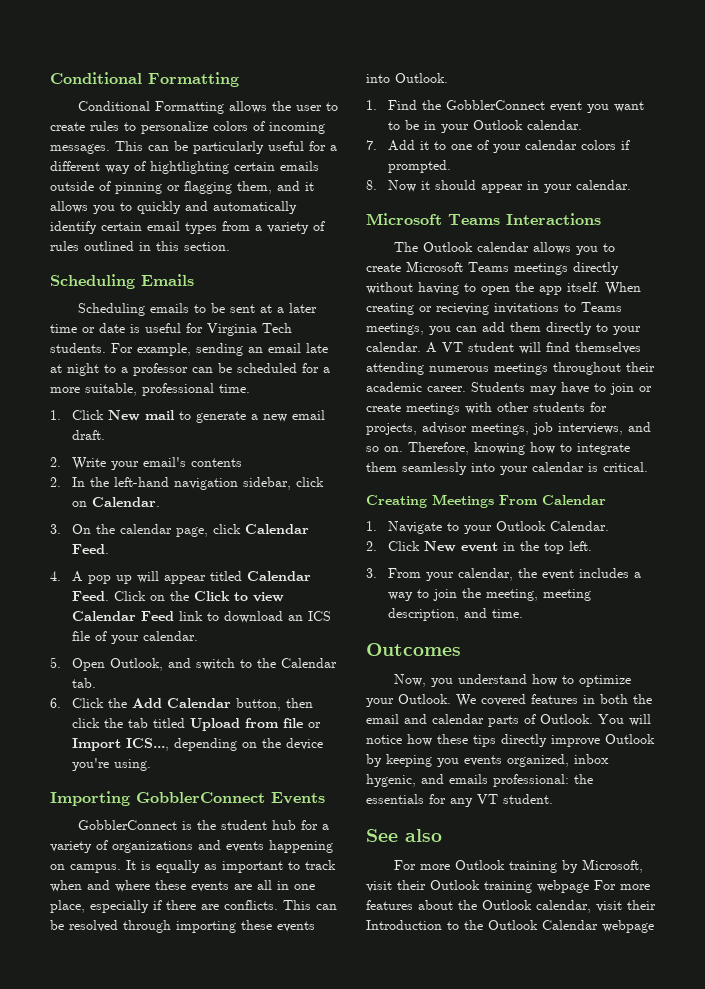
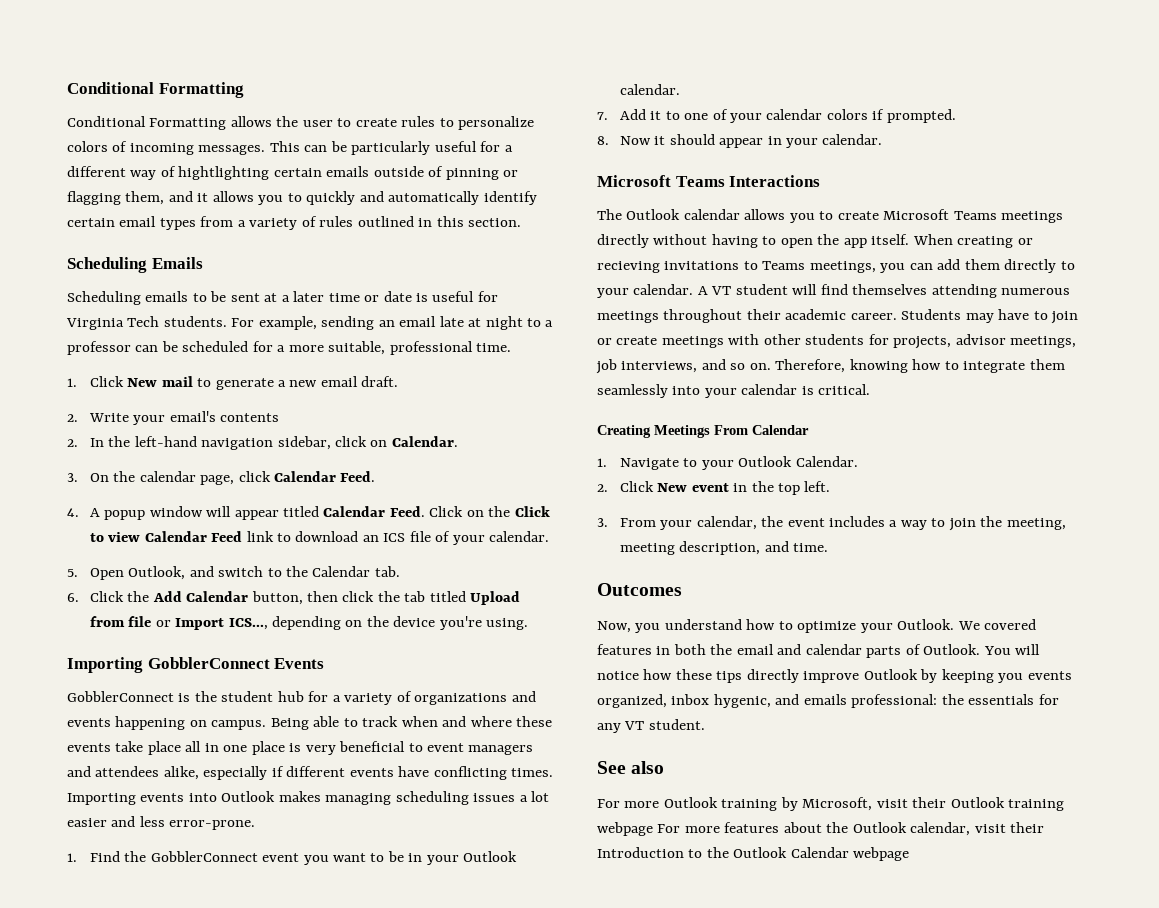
[87,575,132,584] pop up -> [104,506,203,520] popup window
[126,860,283,873] It is equally as important -> [270,716,340,730] Being able
[234,884,252,890] are -> [115,741,181,755] take place
[50,900,337,913] [50,920,315,933] [366,73,448,83] place, especially if there are conflicts. This can be resolved through importing these events into Outlook. -> [251,741,534,755] [67,766,554,780] [67,791,550,805] [67,816,256,830] place is very beneficial to event managers and attendees alike, especially if different events have conflicting times. Importing events into Outlook makes managing scheduling issues a lot easier and less error-prone.

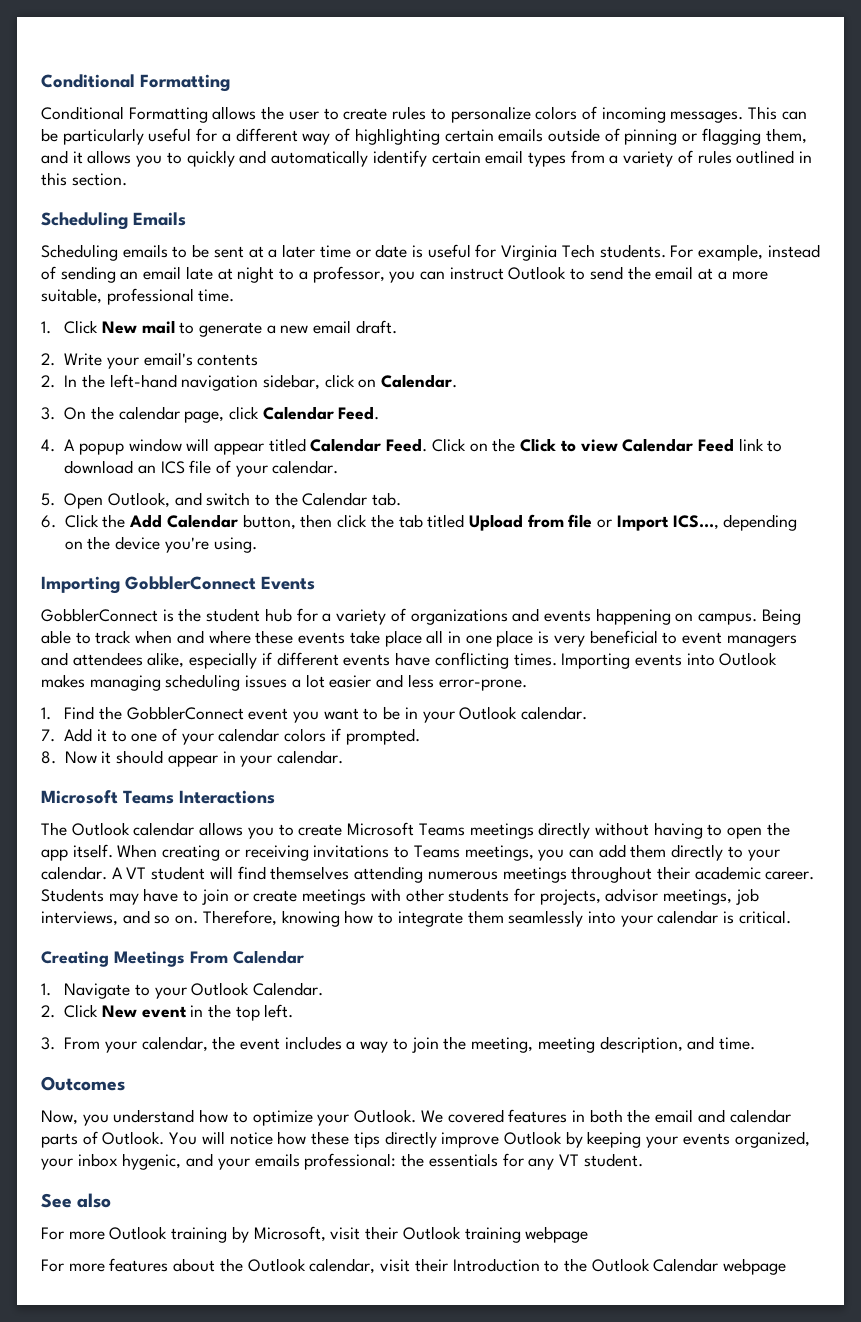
[178,166,270,180] hightlighting -> [354,128,440,145] highlighting
(317, 323) none -> [767,244,820,258] [41,266,56,280] instead of
[67,341,273,355] professor can be scheduled for -> [312,266,714,283] professor, you can instruct Outlook to send the email at
[597,261,660,273] recieving -> [244,845,309,861] receiving
[998,673,1024,683] you -> [646,1136,679,1148] your
(667, 701) none -> [41,1158,73,1170] your
(800, 699) none -> [217,1158,250,1170] your
(653, 829) none -> (589, 1234) //

